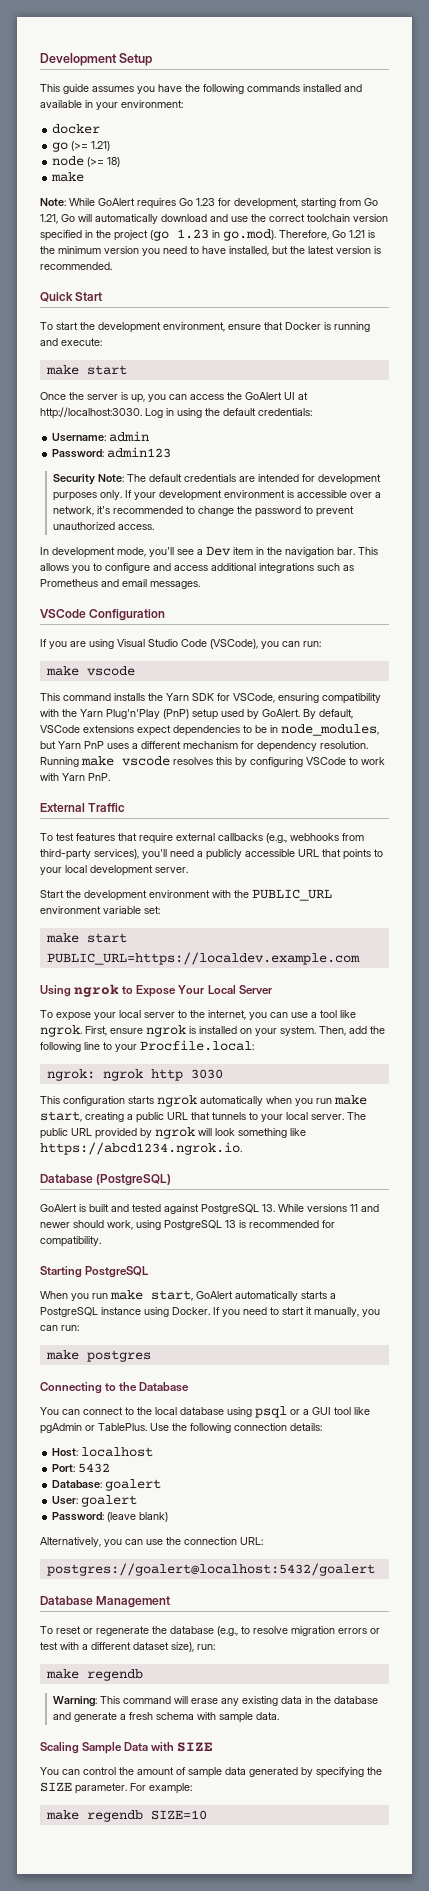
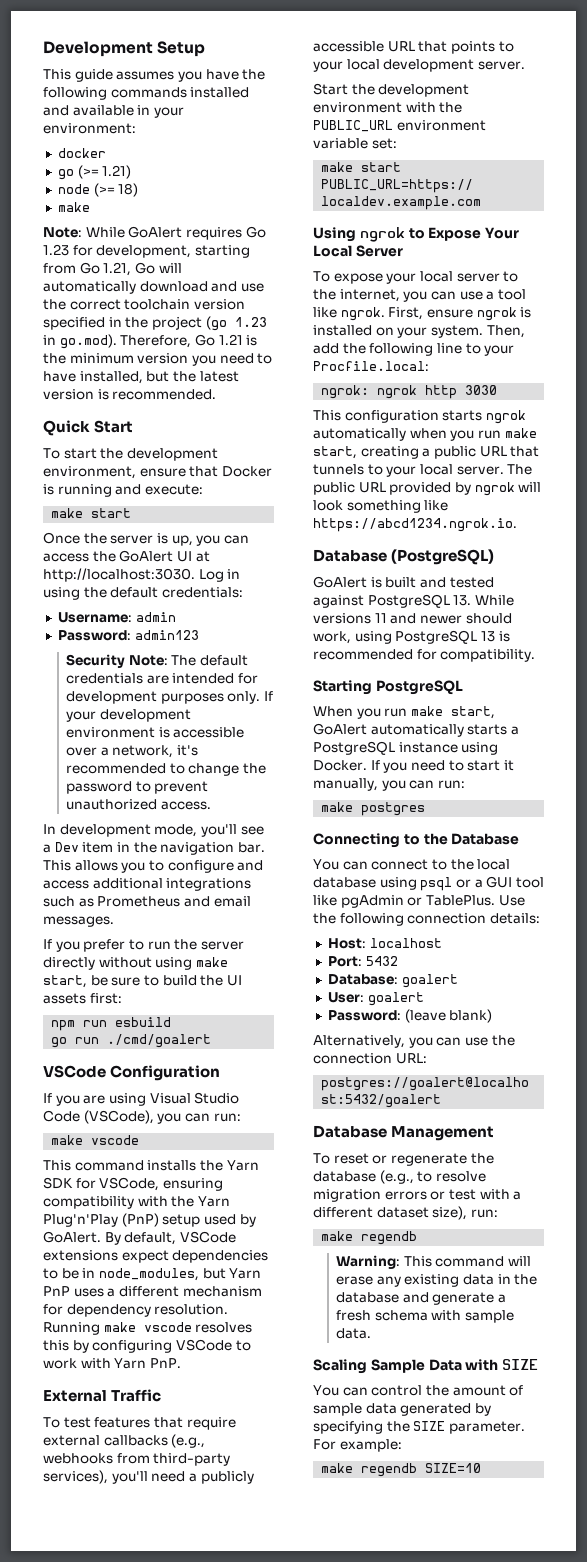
(200, 585) none -> [43,939,244,952] [43,957,228,970] [43,975,242,988] [43,993,122,1004] [51,1017,172,1031] [51,1034,212,1048] // If you prefer to run the server directly without using make start, be sure to build the UI assets first: // npm run esbuild // go run ./cmd/goalert

